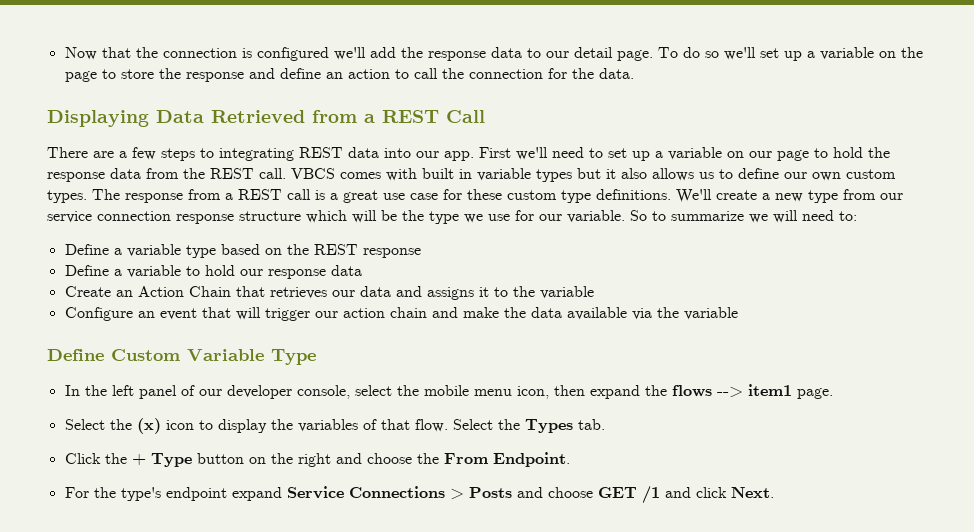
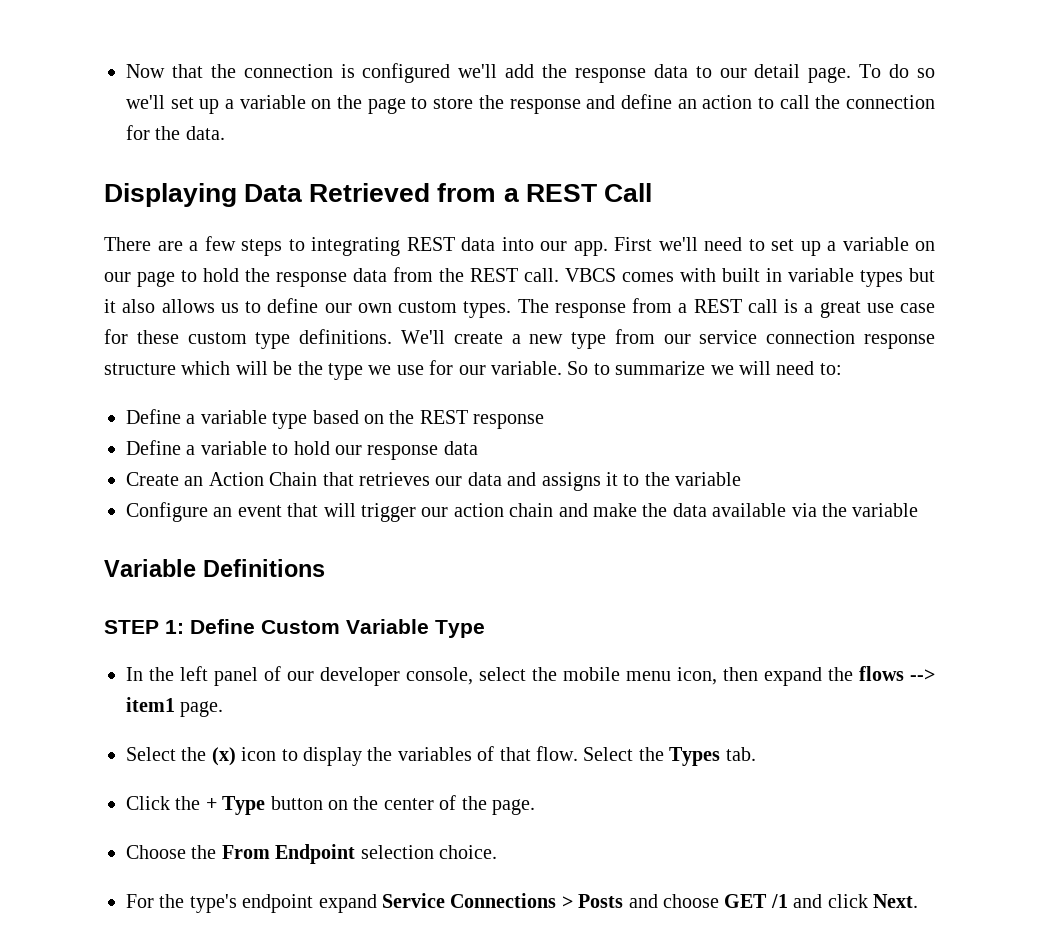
(738, 313) none -> [104,559,325,577] [104,620,184,634] Variable Definitions // STEP 1:
[297,452,570,467] right and choose the From Endpoint. -> [383,795,535,815] [126,844,497,864] center of the page. // Choose the From Endpoint selection choice.

